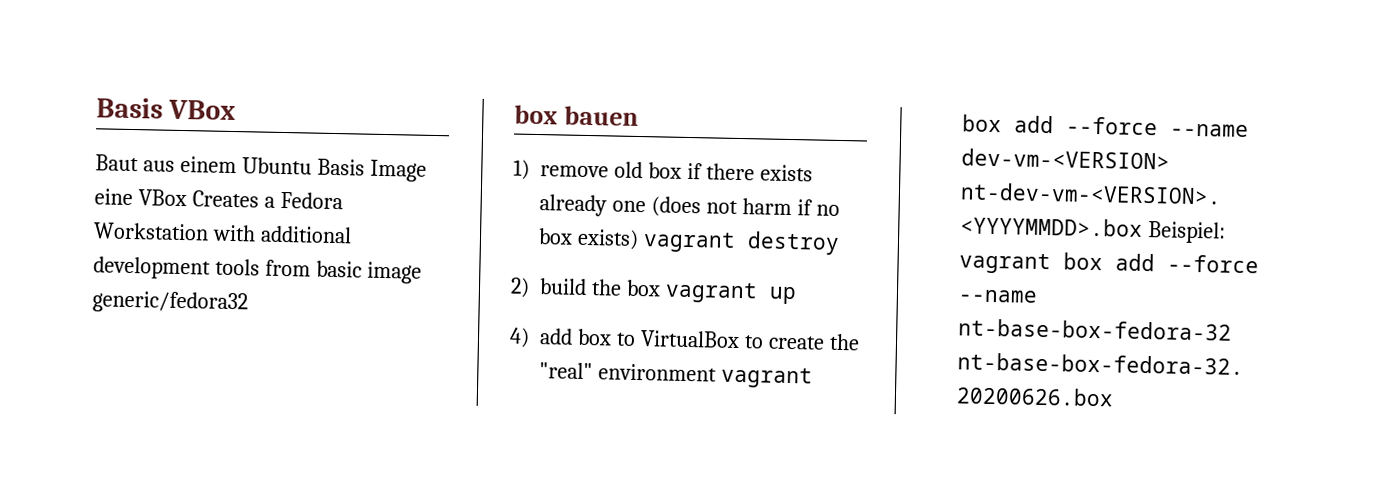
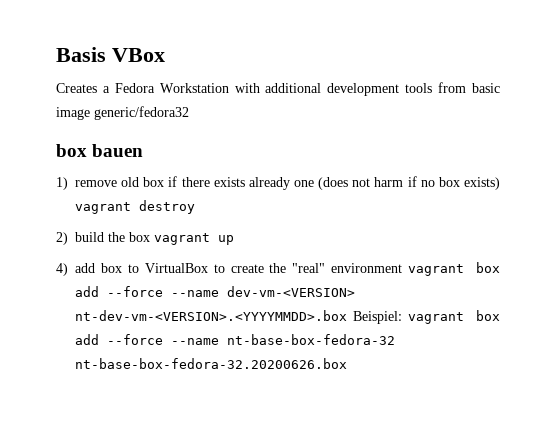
[95,154,427,182] [94,188,187,207] Baut aus einem Ubuntu Basis Image eine VBox -> (165, 55) none

